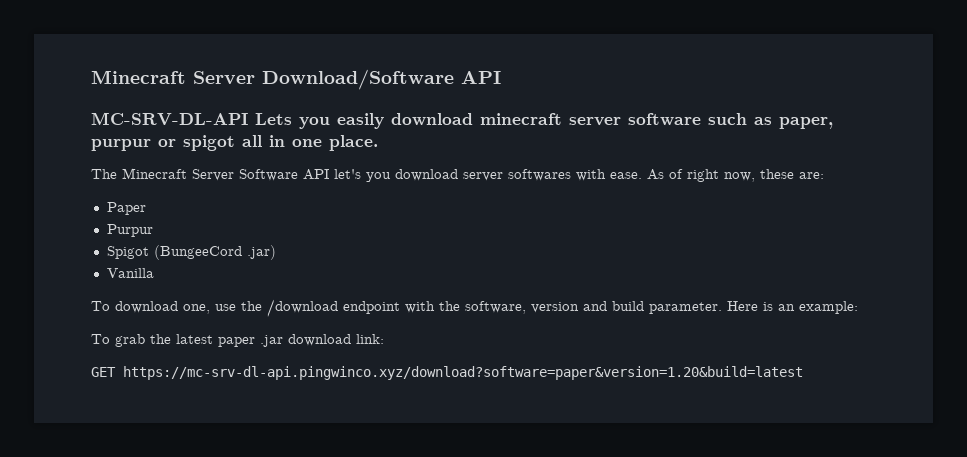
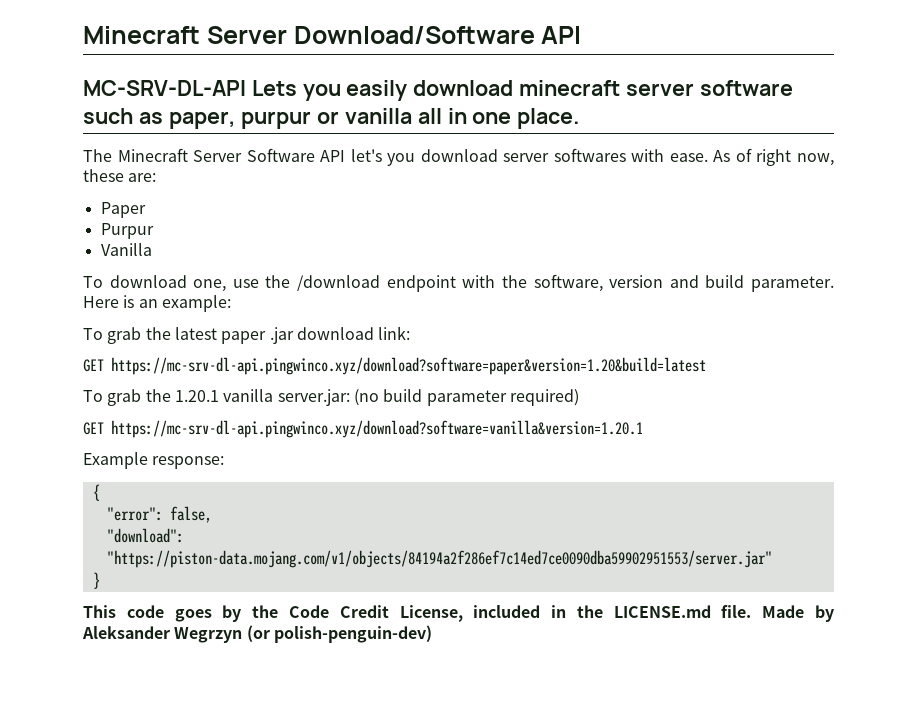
[183,135,235,151] spigot -> [345,108,413,124] vanilla
[106,245,276,260] // Spigot (BungeeCord .jar) -> (154, 231) none
(803, 373) none -> [83,389,579,406] [83,420,643,438] [83,452,225,469] [92,484,100,501] [106,506,212,523] [106,528,184,543] [106,550,772,568] [92,572,100,589] [83,605,835,622] [82,625,432,643] // To grab the 1.20.1 vanilla server.jar: (no build parameter required) // GET https://mc-srv-dl-api.pingwinco.xyz/download?software=vanilla&version=1.20.1 // Example response: // { // "error": false, // "download": "https://piston-data.mojang.com/v1/objects/84194a2f286ef7c14ed7ce0090dba59902951553/server.jar" // } // This code goes by the Code Credit License, included in the LICENSE.md file. Made by Aleksander Wegrzyn (or polish-penguin-dev)

